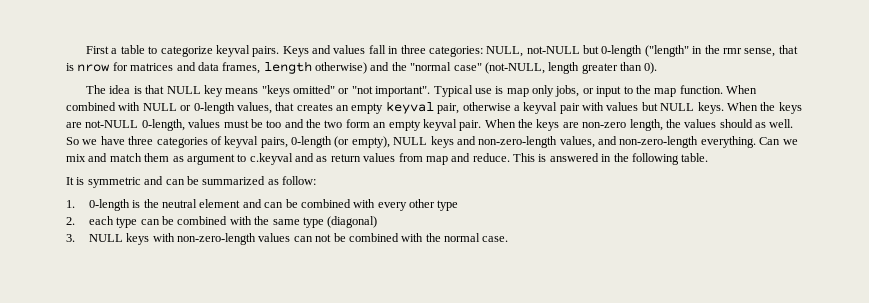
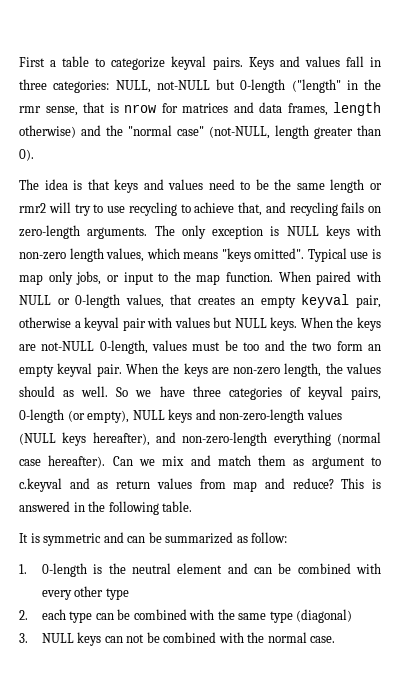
[166,85,431,97] NULL key means "keys omitted" or "not important". -> [114,179,383,193] [19,202,381,216] [19,225,381,239] [19,248,305,262] keys and values need to be the same length or rmr2 will try to use recycling to achieve that, and recycling fails on zero-length arguments. The only exception is NULL keys with non-zero length values, which means "keys omitted".
[66,102,116,111] combined -> [316,271,352,285] paired
[559,136,756,148] values, and non-zero-length everything. -> [306,409,342,420] [19,432,382,446] [19,455,106,468] values (NULL keys hereafter), and non-zero-length everything (normal case hereafter).
[472,153,510,162] reduce. -> [292,478,334,489] reduce?
[152,233,291,245] with non-zero-length values -> (102, 639) none

